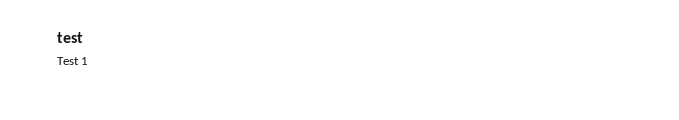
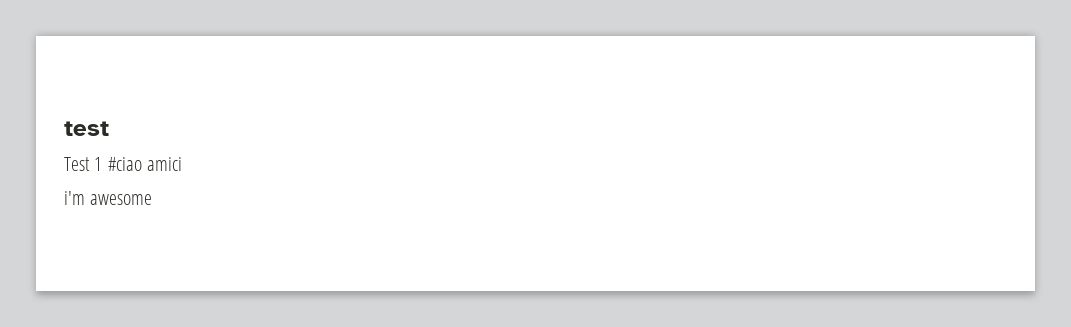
(89, 61) none -> [107,157,182,171] [64,191,153,205] #ciao amici // i'm awesome

